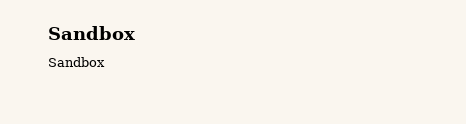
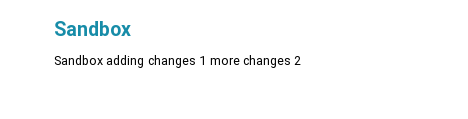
(105, 62) none -> [106,55,302,68] adding changes 1 more changes 2

